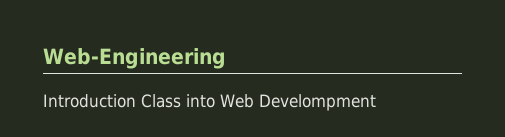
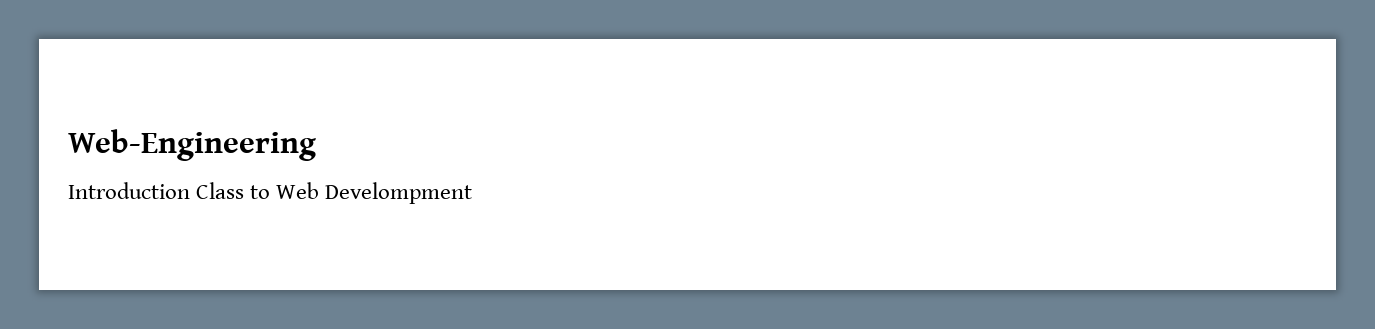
[186,94,215,108] into -> [250,185,271,199] to

